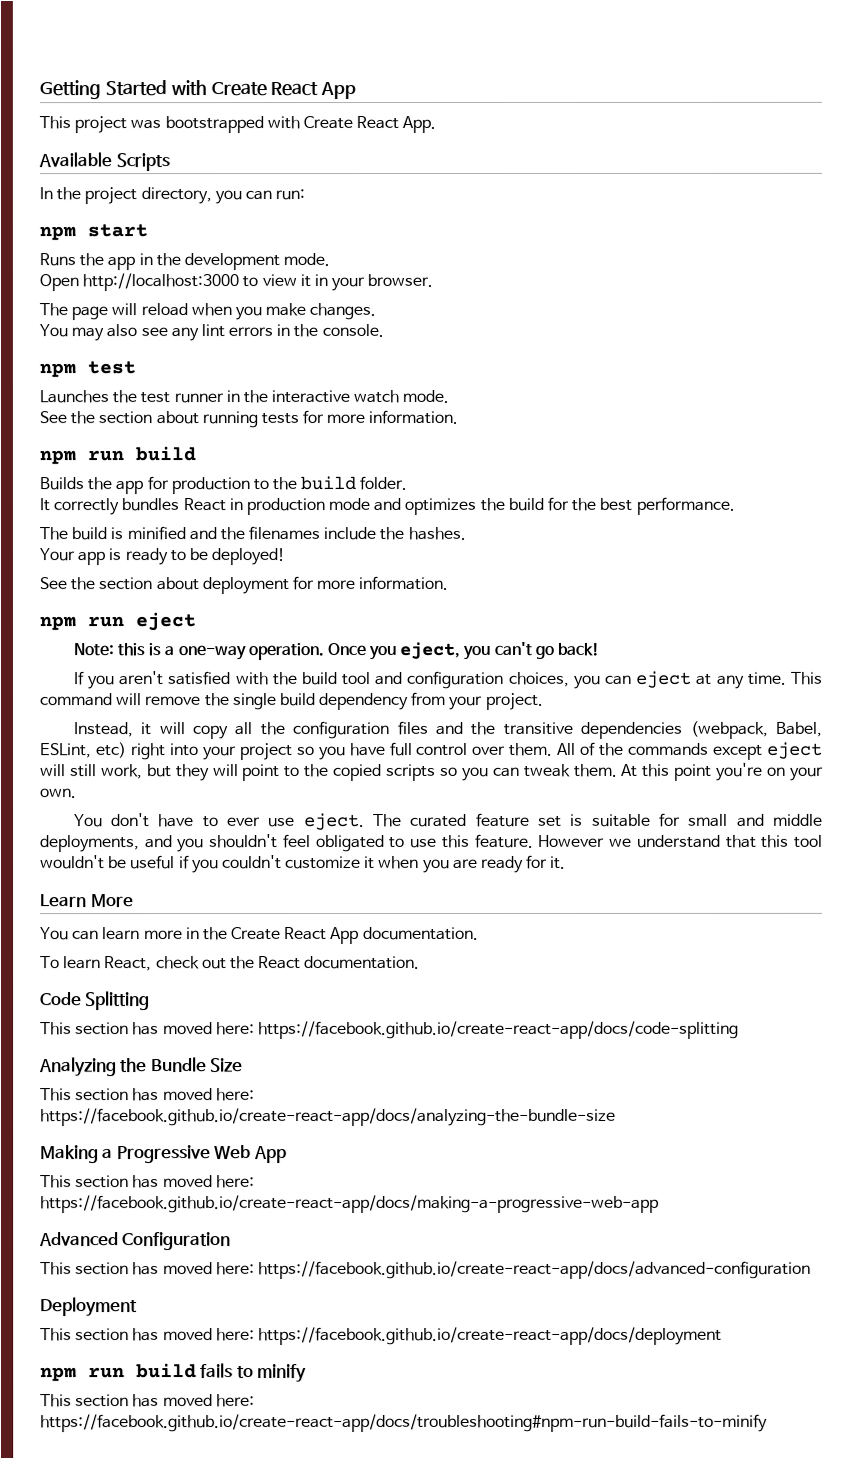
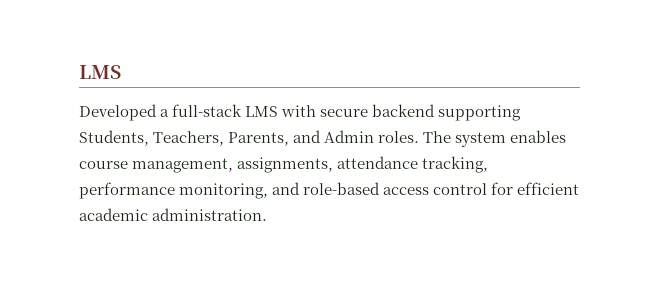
[39,80,357,100] [39,115,437,134] [38,152,170,172] [39,187,306,205] [39,224,148,241] [39,253,331,271] [39,273,434,292] [39,303,377,321] [39,324,384,342] [39,361,136,378] [39,389,450,404] [39,409,459,429] [39,446,196,465] [39,476,408,495] [39,496,735,516] [39,526,466,541] [39,548,286,566] [39,575,449,595] [39,612,196,632] [72,641,599,661] [72,670,823,690] [39,691,543,711] [72,720,824,740] [40,741,824,761] [40,762,825,782] [40,788,77,799] [73,812,823,831] [40,833,824,853] [40,854,567,874] [40,894,134,908] [40,926,479,945] [40,956,421,972] [40,991,151,1011] [40,1020,739,1040] [39,1057,244,1077] [40,1088,255,1102] [40,1107,616,1127] [40,1145,287,1164] [40,1175,255,1189] [40,1194,659,1214] [39,1232,232,1251] [40,1260,811,1280] [40,1297,138,1317] [40,1326,722,1346] [40,1363,308,1383] [40,1394,255,1408] [40,1413,768,1433] Getting Started with Create React App // This project was bootstrapped with Create React App. // Available Scripts // In the project directory, you can run: // npm start // Runs the app in the development mode. // Open http://localhost:3000 to view it in your browser. // The page will reload when you make changes. // You may also see any lint errors in the console. // npm test // Launches the test runner in the interactive watch mode. // See the section about running tests for more information. // npm run build // Builds the app for production to the build folder. // It correctly bundles React in production mode and optimizes the build for the best performance. // The build is minified and the filenames include the hashes. // Your app is ready to be deployed! // See the section about deployment for more information. // npm run eject // Note: this is a one-way operation. Once you eject, you can't go back! // If you aren't satisfied with the build tool and configuration choices, you can eject at any time. This command will remove the single build dependency from your project. // Instead, it will copy all the configuration files and the transitive dependencies (webpack, Babel, ESLint, etc) right into your project so you have full control over them. All of the commands except eject will still work, but they will point to the copied scripts so you can tweak them. At this point you're on your own. // You don't have to ever use eject. The curated feature set is suitable for small and middle deployments, and you shouldn't feel obligated to use this feature. However we understand that this tool wouldn't be useful if you couldn't customize it when you are ready for it. // Learn More // You can learn more in the Create React App documentation. // To learn React, check out the React documentation. // Code Splitting // This section has moved here: https://facebook.github.io/create-react-app/docs/code-splitting // Analyzing the Bundle Size // This section has moved here: https://facebook.github.io/create-react-app/docs/analyzing-the-bundle-size // Making a Progressive Web App // This section has moved here: https://facebook.github.io/create-react-app/docs/making-a-progressive-web-app // Advanced Configuration // This section has moved here: https://facebook.github.io/create-react-app/docs/advanced-configuration // Deployment // This section has moved here: https://facebook.github.io/create-react-app/docs/deployment // npm run build fails to minify // This section has moved here: https://facebook.github.io/create-react-app/docs/troubleshooting#npm-run-build-fails-to-minify -> [79,65,121,79] [79,104,522,121] [79,130,567,147] [79,156,489,173] [79,182,580,199] [79,208,268,221] LMS // Developed a full-stack LMS with secure backend supporting Students, Teachers, Parents, and Admin roles. The system enables course management, assignments, attendance tracking, performance monitoring, and role-based access control for efficient academic administration.

